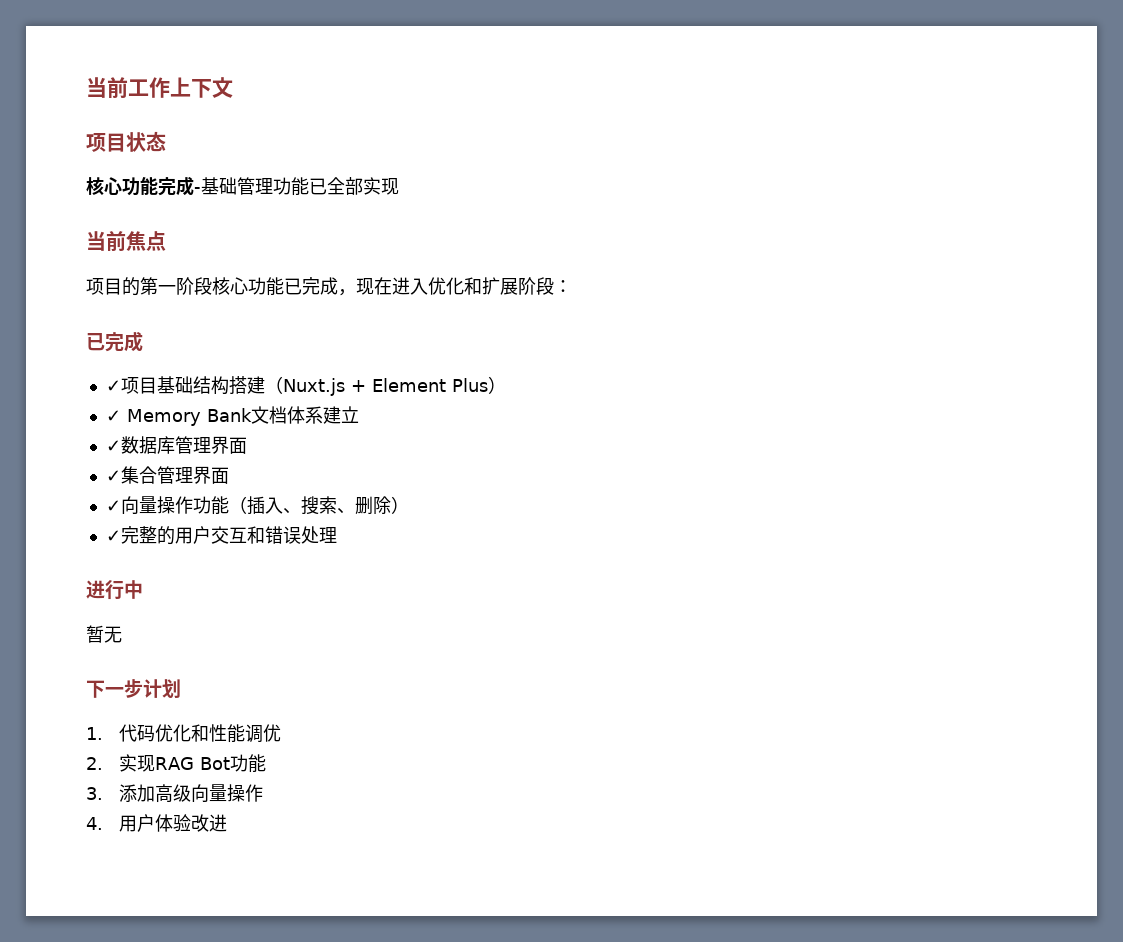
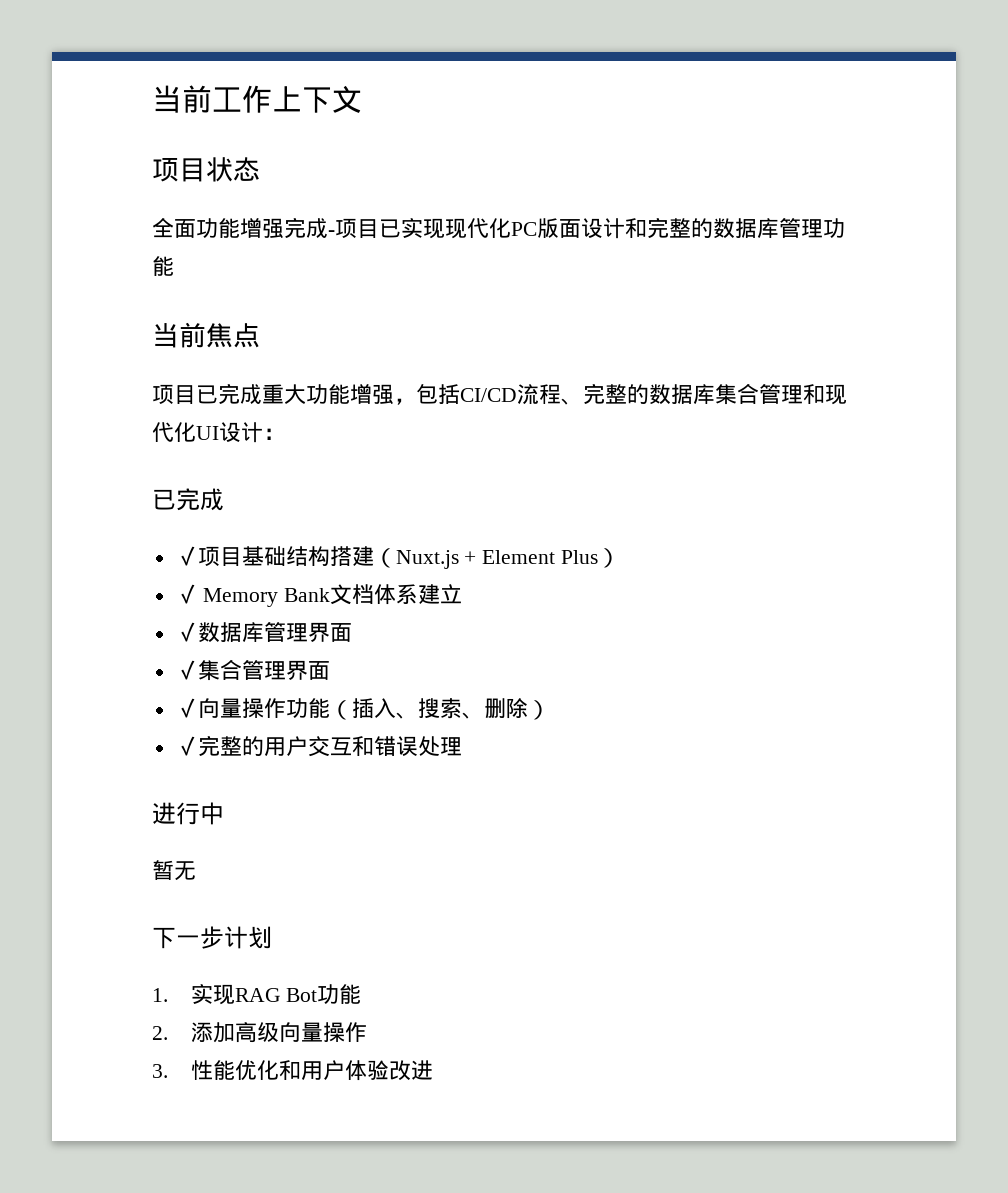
[86,176,237,196] 核心功能完成-基础 -> [152,217,779,239] 全面功能增强完成-项目已实现现代化PC版面设计和完整的数据库
[309,177,399,195] 已全部实现 -> (174, 266) none
[122,277,554,296] 的第一阶段核心功能已完成，现在进入优化和扩展阶段 -> [196,383,847,405] [152,422,263,443] 已完成重大功能增强，包括CI/CD流程、完整的数据库集合管理和现代化UI设计
[118,724,281,743] [86,757,103,770] 代码优化和性能调优 // 2. -> (168, 995) none
[86,787,103,800] 3. -> [152,1026,168,1040] 2.
[86,817,103,830] 4. -> [152,1060,301,1081] 3.性能优化和

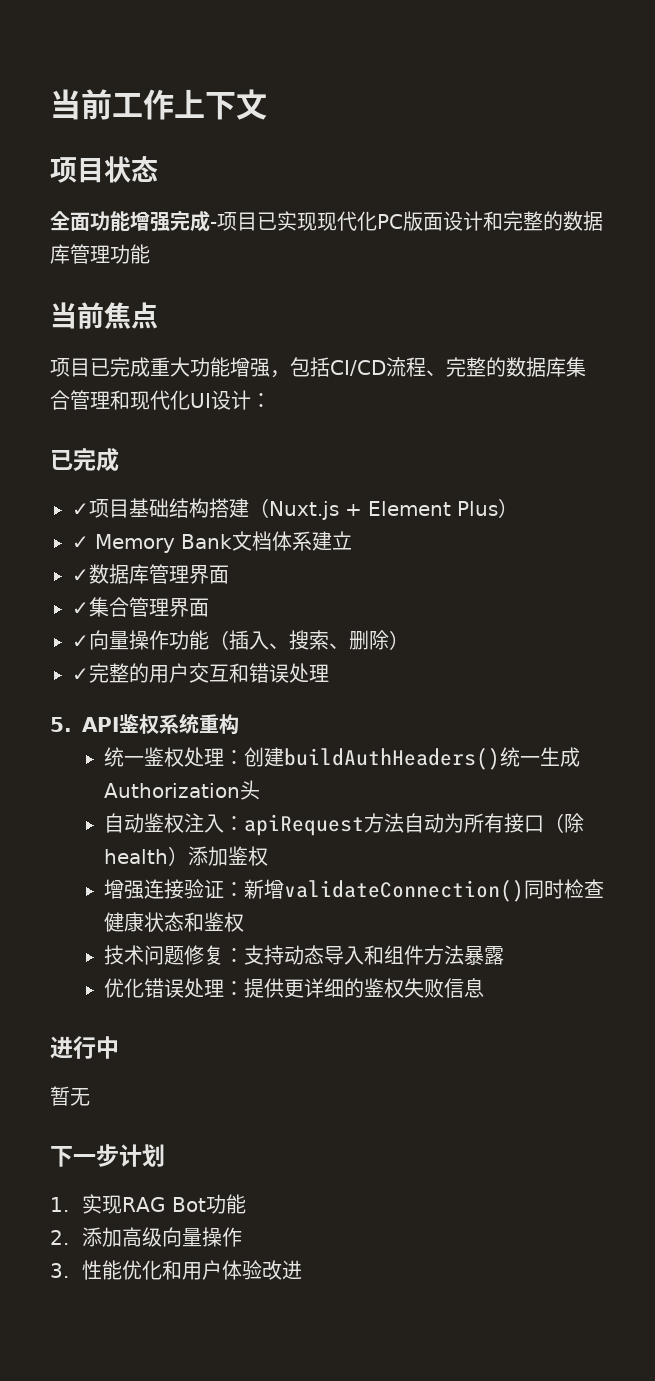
(462, 746) none -> [50,713,240,735] [104,747,581,770] [104,780,261,800] [104,813,585,836] [104,846,269,866] [104,879,605,902] [104,912,245,932] [104,945,505,965] [104,978,485,998] // 5. API鉴权系统重构 // 统一鉴权处理：创建buildAuthHeaders()统一生成Authorization头 // 自动鉴权注入：apiRequest方法自动为所有接口（除health）添加鉴权 // 增强连接验证：新增validateConnection()同时检查健康状态和鉴权 // 技术问题修复：支持动态导入和组件方法暴露 // 优化错误处理：提供更详细的鉴权失败信息

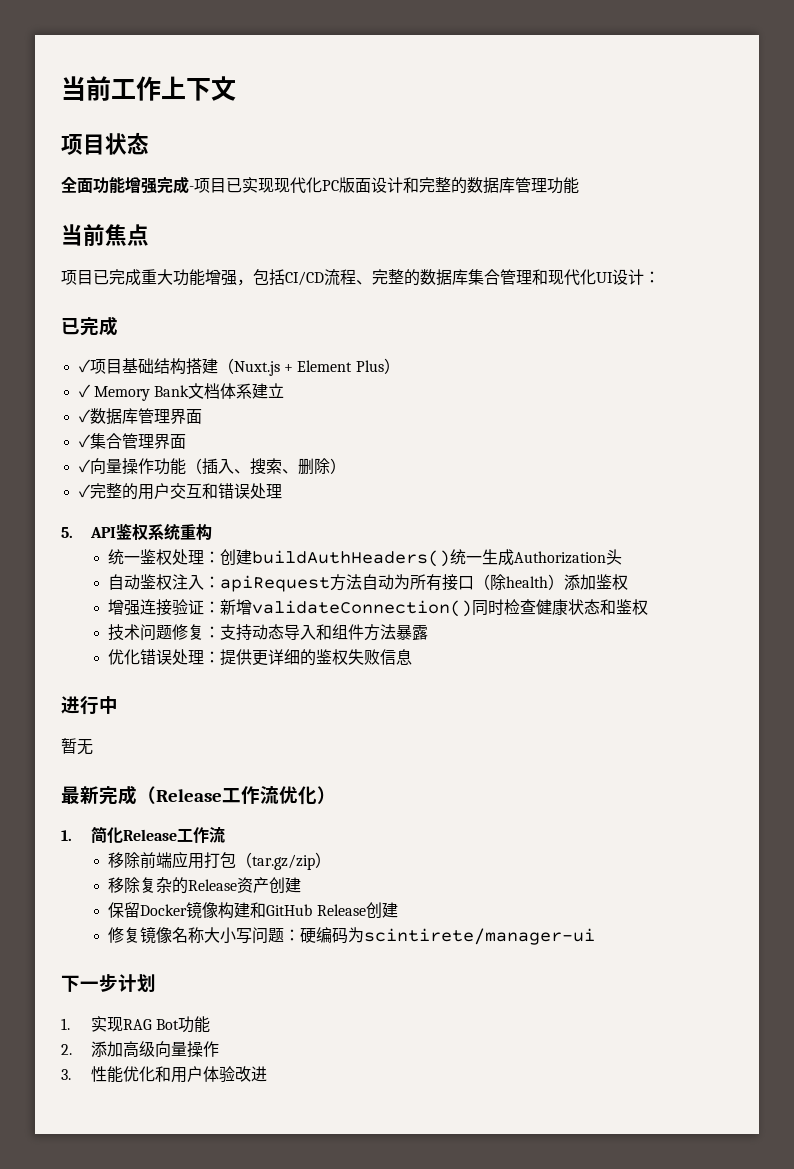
(90, 1097) none -> [61,785,336,805] [61,826,225,843] [108,851,332,870] [108,877,302,894] [108,901,398,919] [108,926,596,945] // 最新完成（Release工作流优化） // 1.简化Release工作流 // 移除前端应用打包（tar.gz/zip） // 移除复杂的Release资产创建 // 保留Docker镜像构建和GitHub Release创建 // 修复镜像名称大小写问题：硬编码为scintirete/manager-ui

